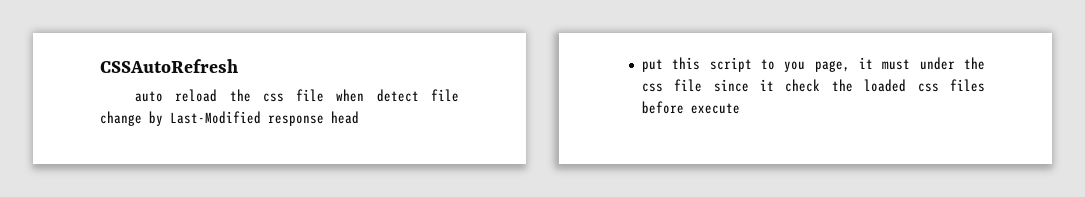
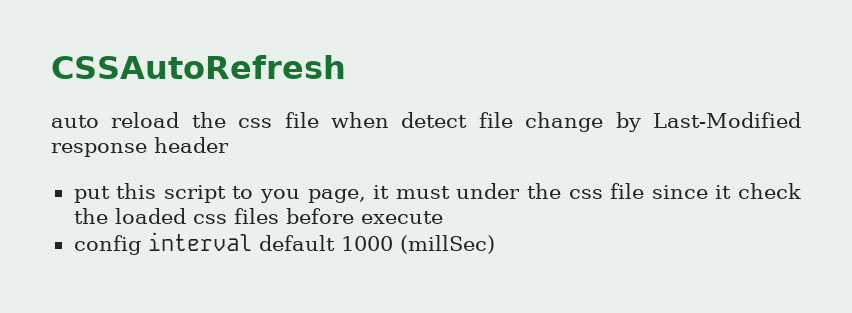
[331,111,359,124] head -> [154,137,229,153] header
(740, 108) none -> [73,232,495,255] // config interval default 1000 (millSec)

